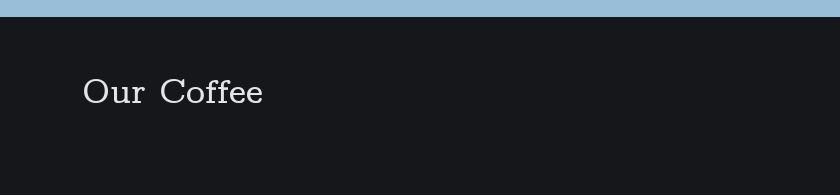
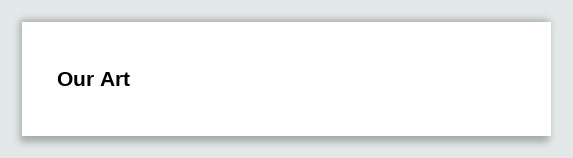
[159,79,263,103] Coffee -> [100,72,130,86] Art

